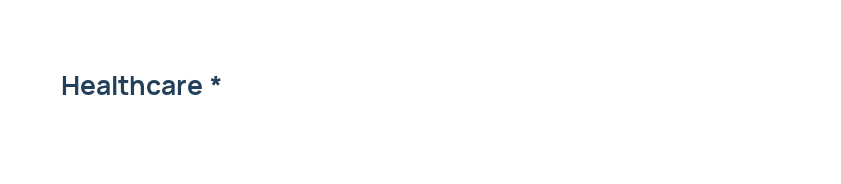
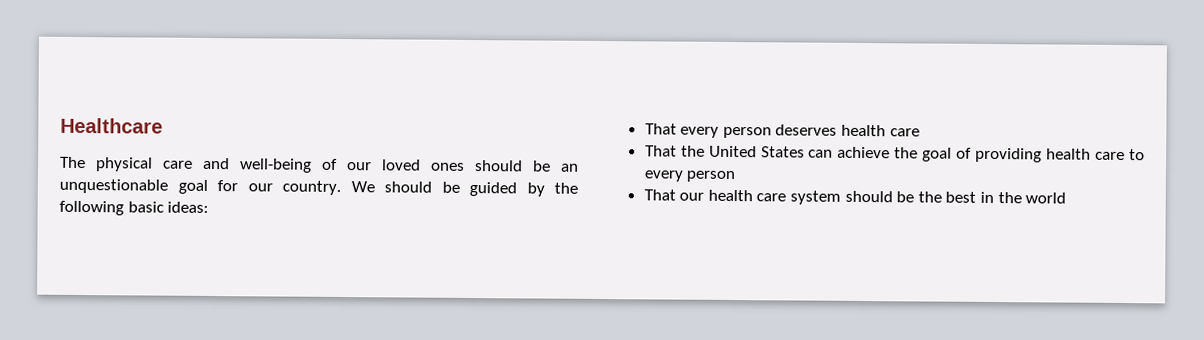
[210,76,223,95] * -> [60,156,579,173] [59,178,578,197] [59,200,210,216] [644,123,920,139] [644,145,1145,163] [643,170,736,183] [643,189,1067,205] // The physical care and well-being of our loved ones should be an unquestionable goal for our country. We should be guided by the following basic ideas: // That every person deserves health care // That the United States can achieve the goal of providing health care to every person // That our health care system should be the best in the world

